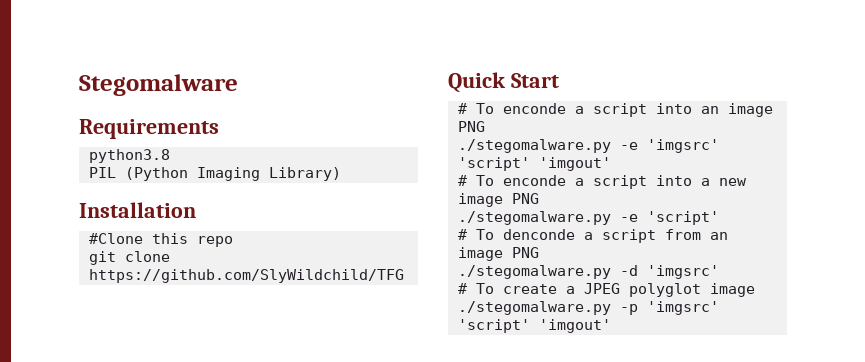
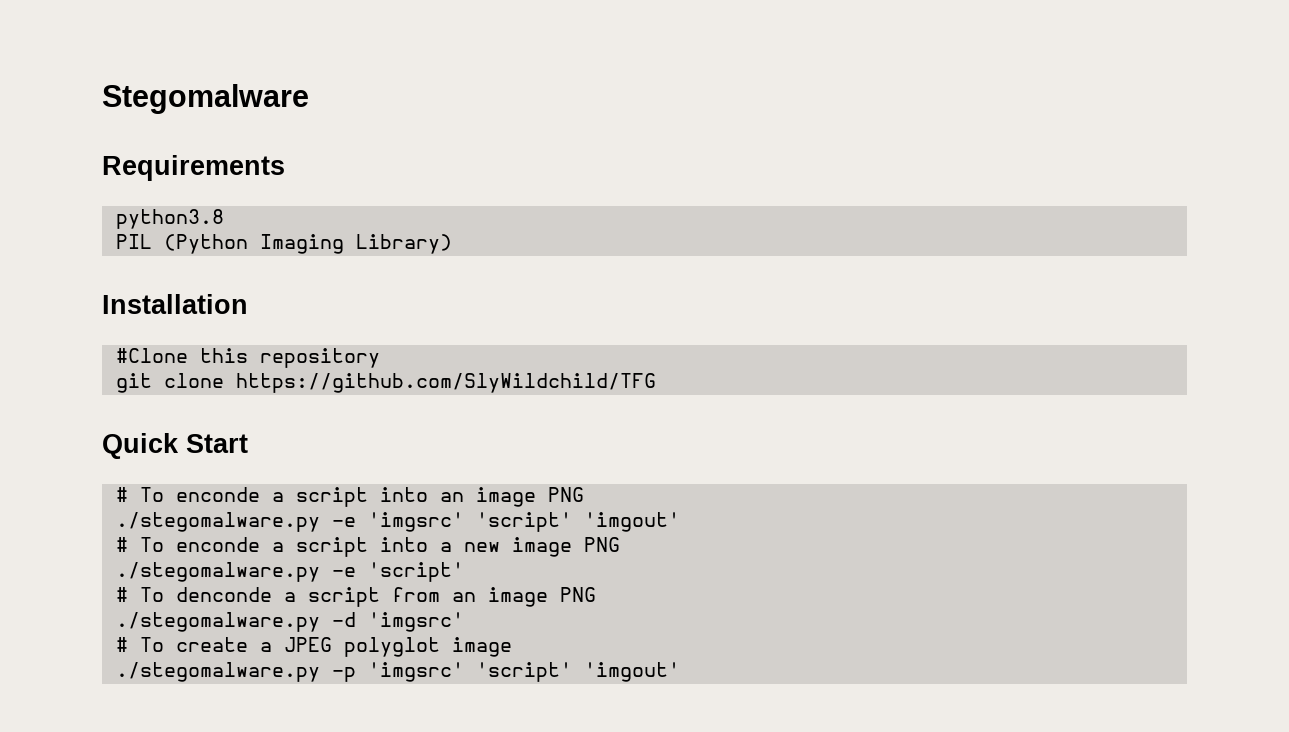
[196,236,233,247] repo -> [259,348,380,368] repository

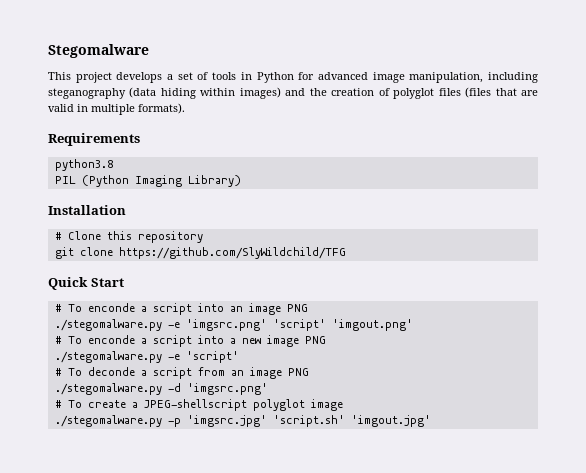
(309, 99) none -> [48,72,538,83] [48,87,538,99] [48,103,185,115] // This project develops a set of tools in Python for advanced image manipulation, including steganography (data hiding within images) and the creation of polyglot files (files that are valid in multiple formats).
[115,348,188,363] #Clone -> [54,231,101,240] # Clone
[367,512,680,532] 'imgsrc' 'script' 'imgout' -> [185,319,413,331] 'imgsrc.png' 'script' 'imgout.png'
[175,587,272,602] denconde -> [87,367,135,376] deconde
[367,612,464,632] 'imgsrc' -> [186,383,268,395] 'imgsrc.png'
[283,637,332,652] JPEG -> [143,399,247,411] JPEG-shellscript
[367,662,680,682] 'imgsrc' 'script' 'imgout' -> [186,415,431,427] 'imgsrc.jpg' 'script.sh' 'imgout.jpg'

